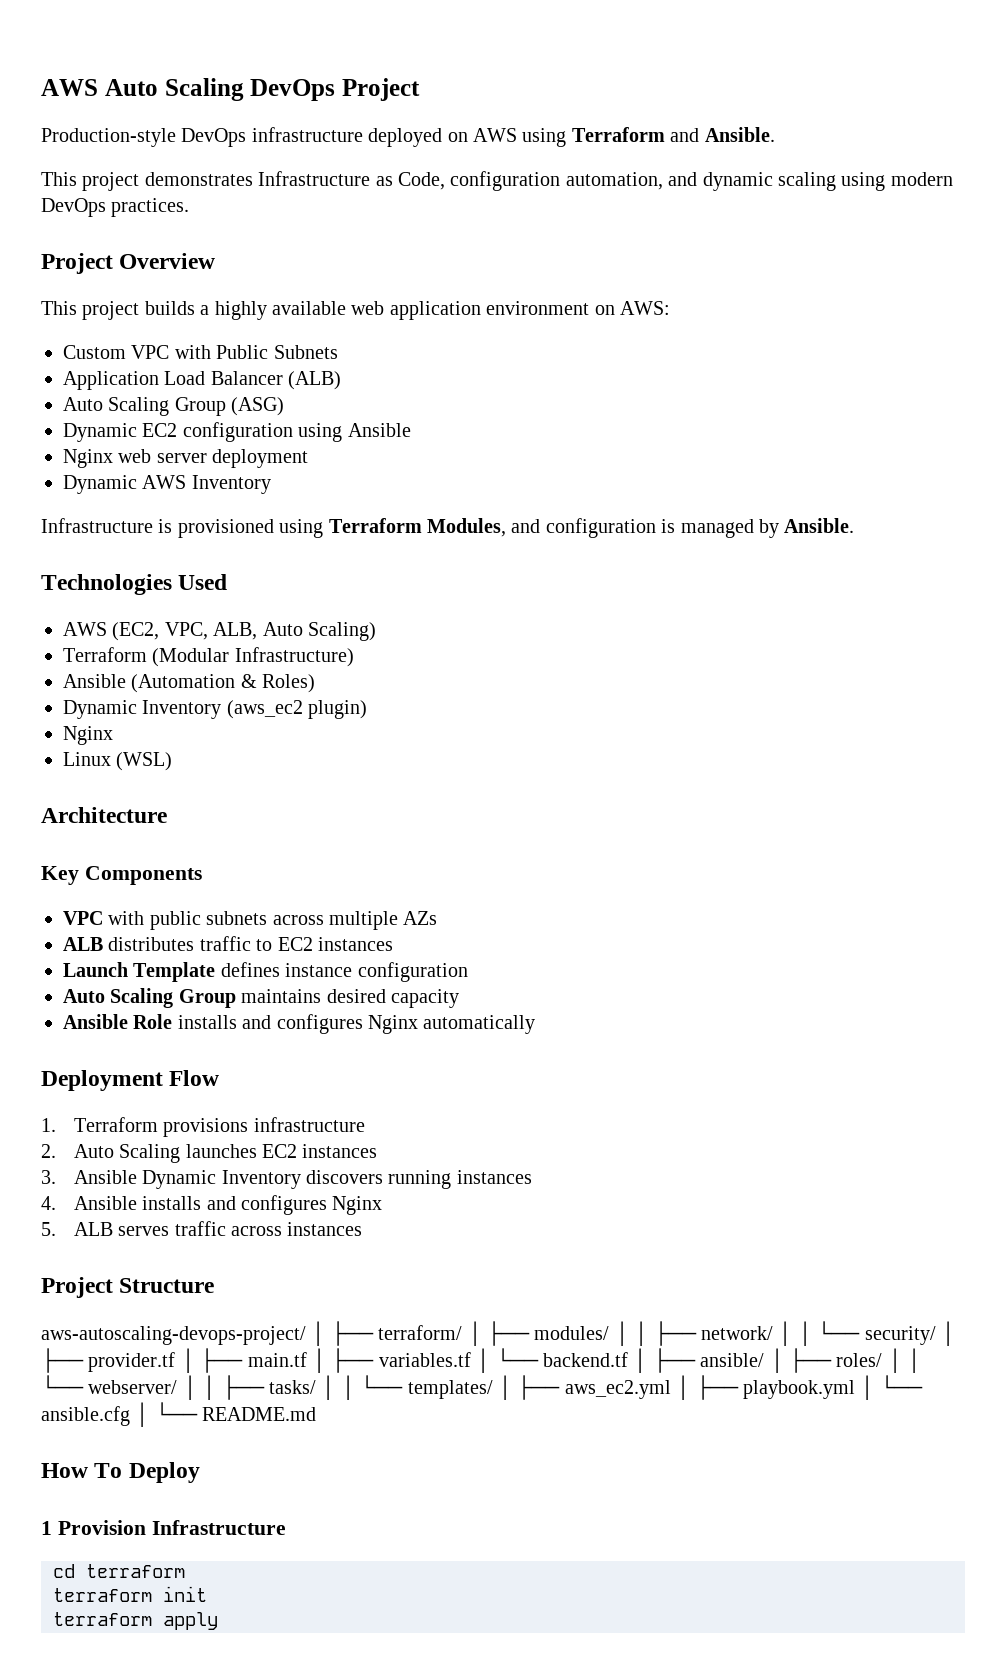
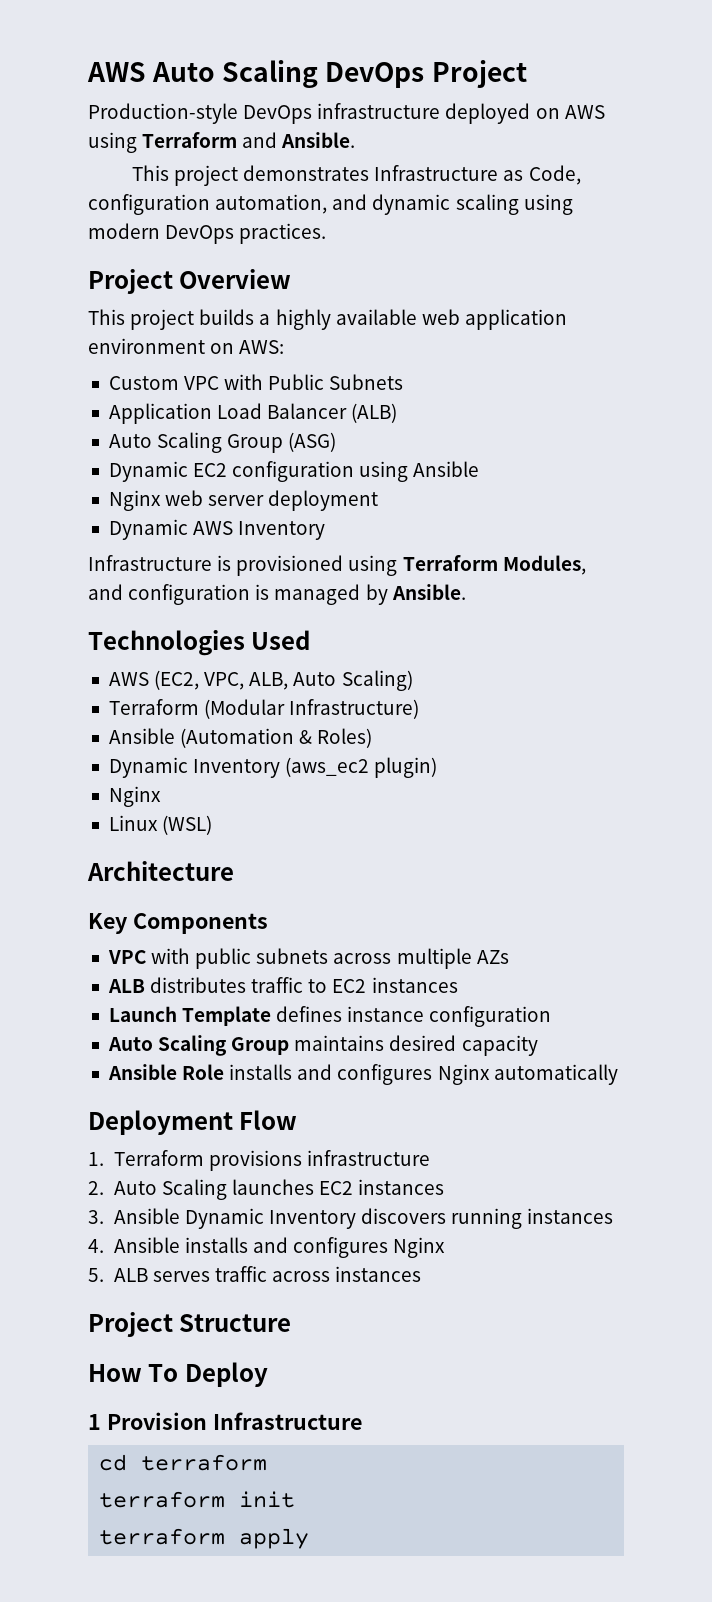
[41,1321,955,1346] [41,1348,922,1373] [41,1375,923,1400] [41,1402,317,1427] // aws-autoscaling-devops-project/ │ ├── terraform/ │ ├── modules/ │ │ ├── network/ │ │ └── security/ │ ├── provider.tf │ ├── main.tf │ ├── variables.tf │ └── backend.tf │ ├── ansible/ │ ├── roles/ │ │ └── webserver/ │ │ ├── tasks/ │ │ └── templates/ │ ├── aws_ec2.yml │ ├── playbook.yml │ └── ansible.cfg │ └── README.md -> (292, 1323) none

